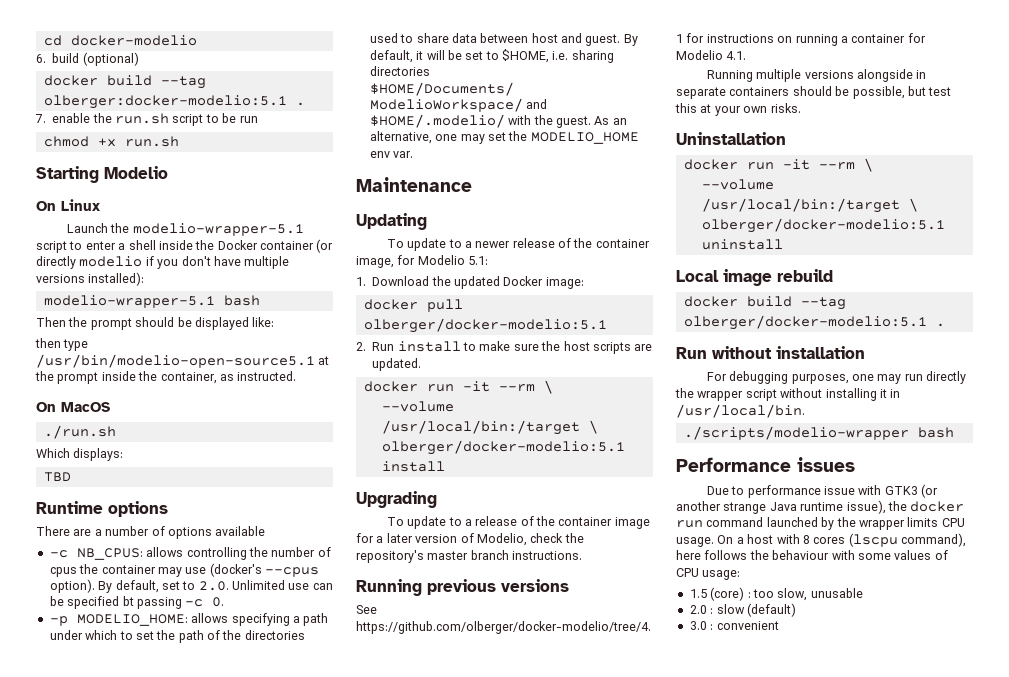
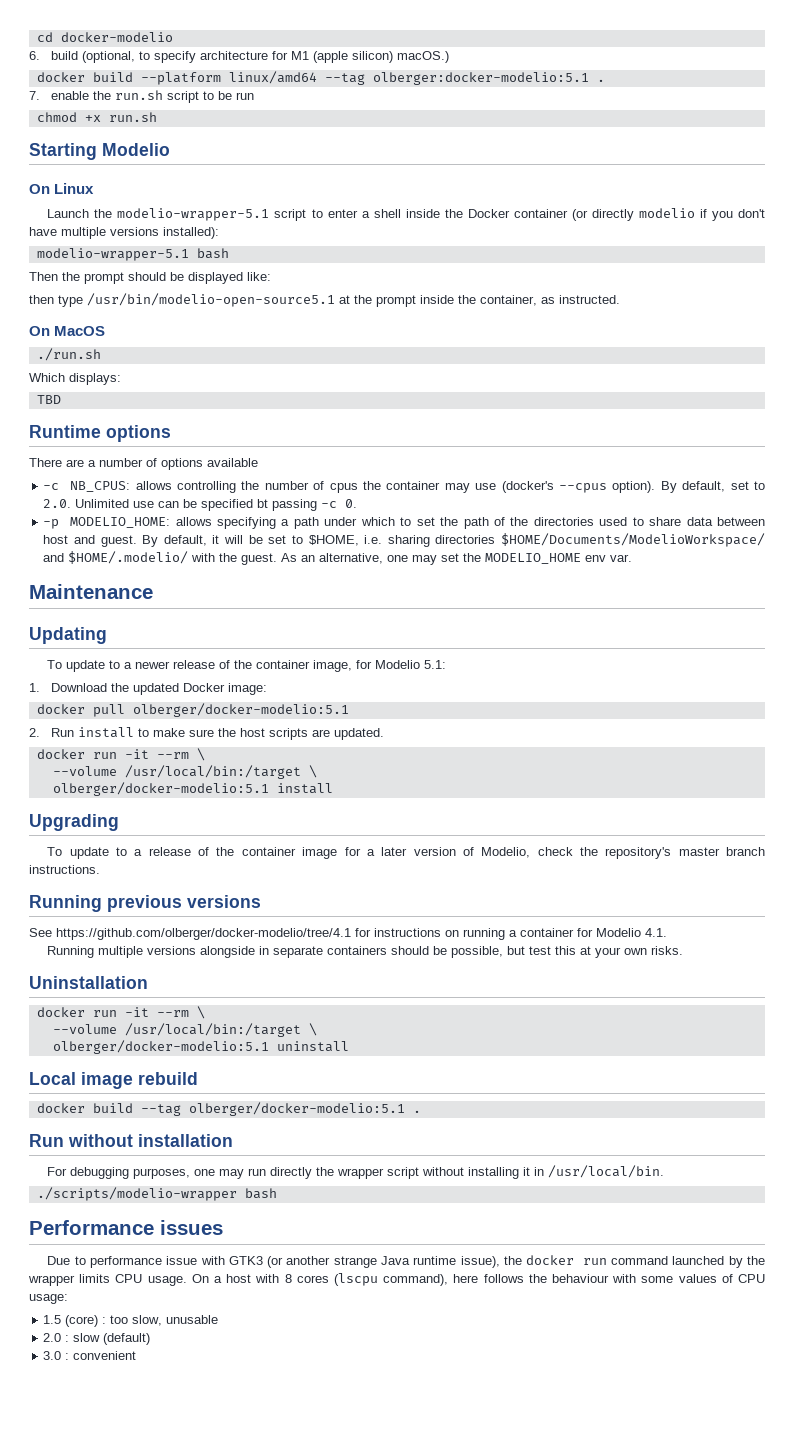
[82,52,139,66] [43,75,152,86] (optional) // docker build -> [82,51,450,63] [36,71,317,85] (optional, to specify architecture for M1 (apple silicon) macOS.) // docker build --platform linux/amd64

